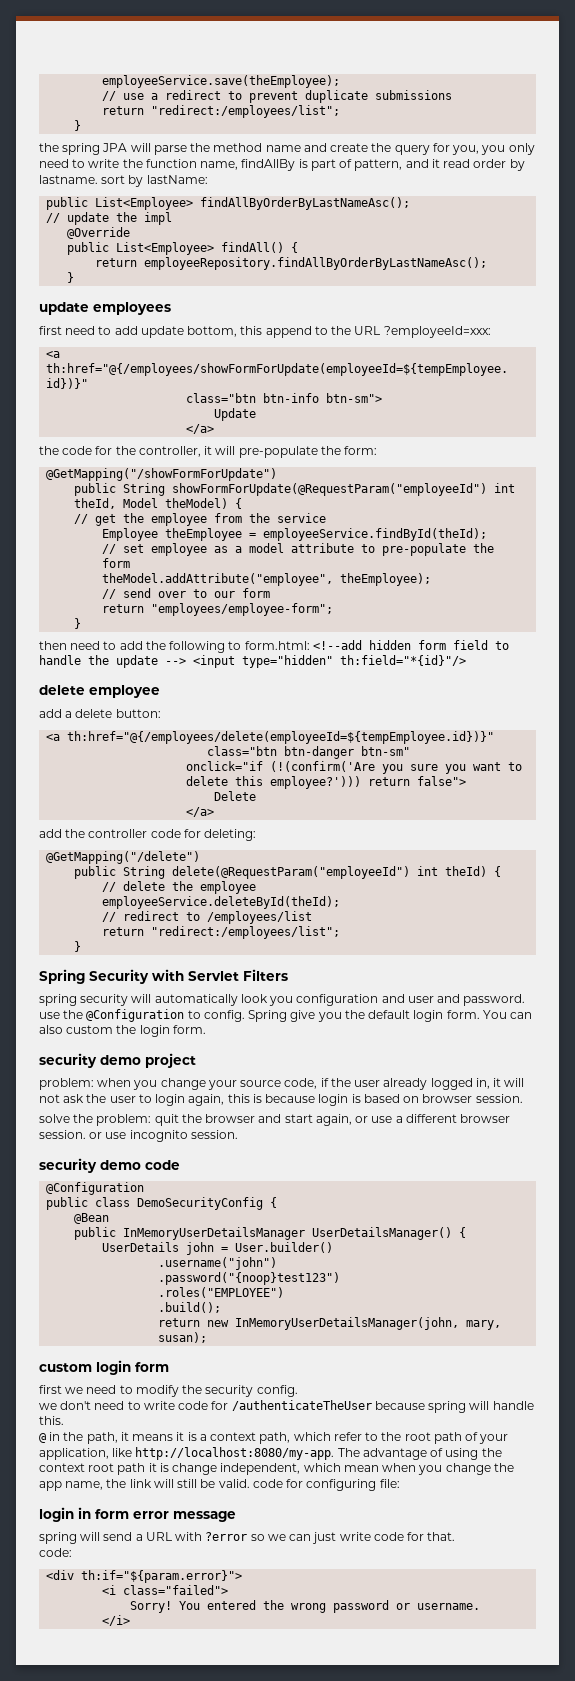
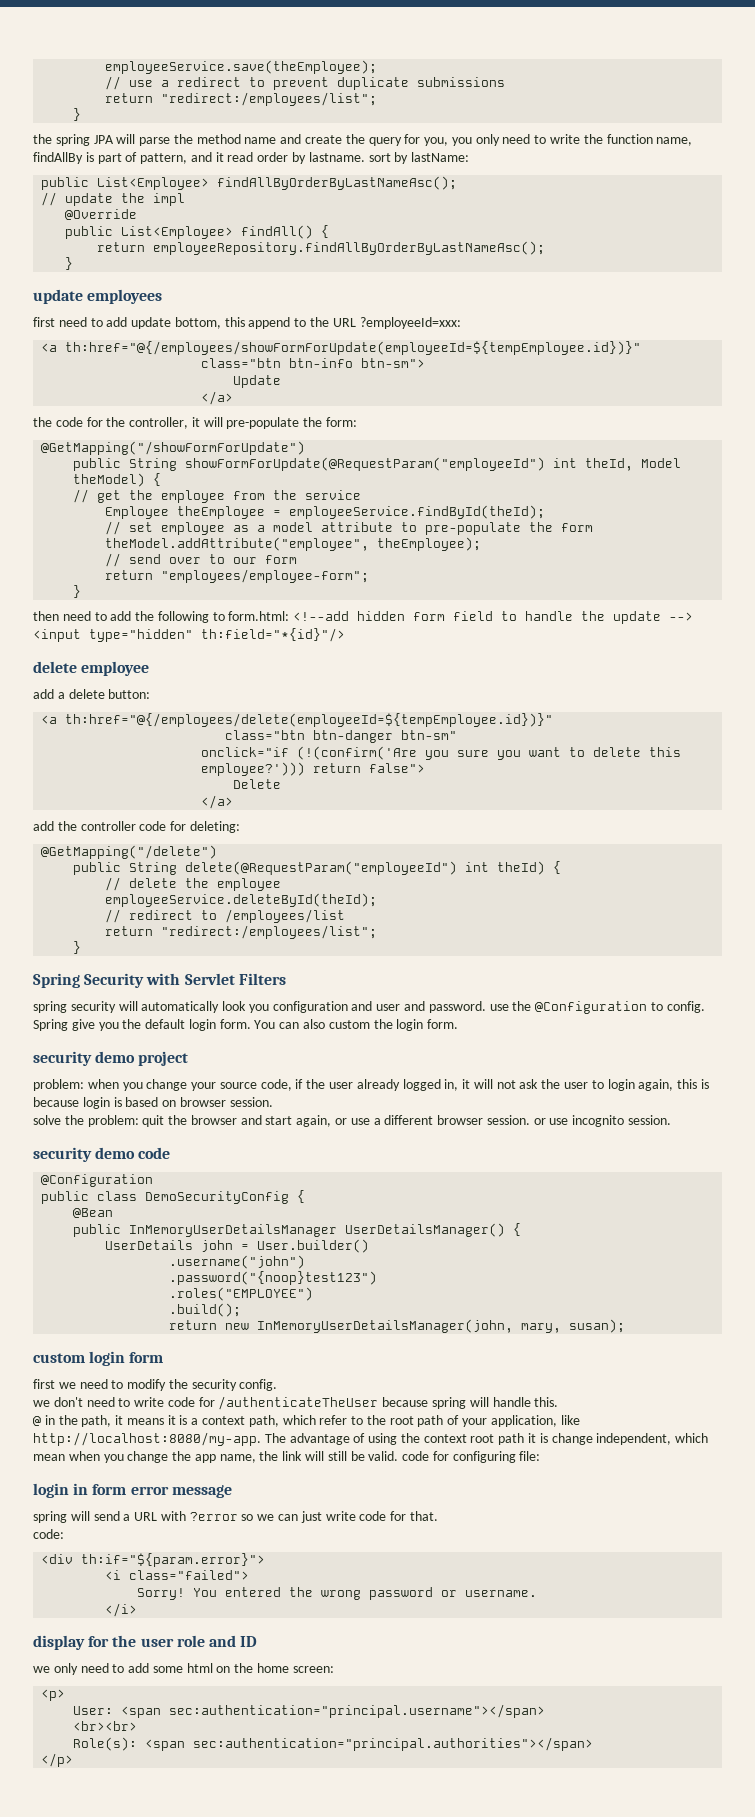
(131, 1620) none -> [33,1635,258,1650] [33,1663,334,1675] [41,1689,66,1701] [73,1704,546,1718] [73,1721,138,1731] [73,1737,594,1751] [41,1753,74,1767] // display for the user role and ID // we only need to add some html on the home screen: // <p> // User: <span sec:authentication="principal.username"></span> // <br><br> // Role(s): <span sec:authentication="principal.authorities"></span> // </p>

